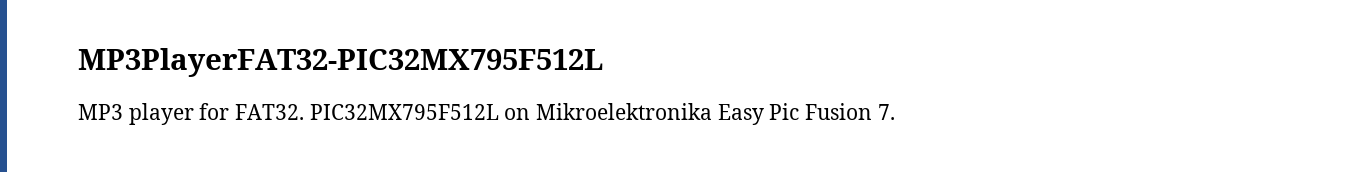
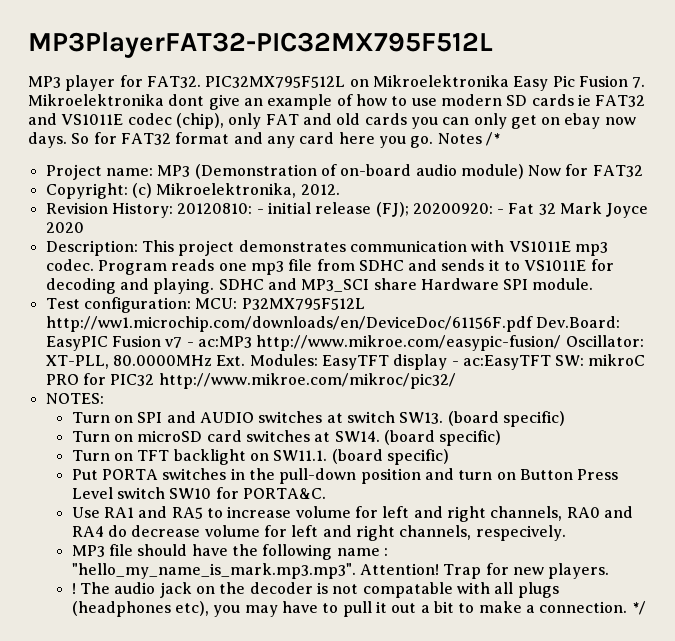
(895, 112) none -> [28,94,646,110] [28,113,636,129] [28,132,500,148] [45,164,643,180] [45,183,340,199] [45,202,649,218] [45,222,84,233] [45,240,608,256] [45,259,614,275] [45,278,594,294] [45,297,365,313] [45,316,620,332] [45,335,644,351] [45,354,646,370] [45,373,456,389] [45,393,104,404] [71,411,565,427] [71,430,502,446] [71,449,449,465] [71,468,619,484] [71,487,327,499] [71,506,633,522] [71,525,566,541] [71,544,388,560] [71,563,610,579] [71,582,559,598] [71,601,646,617] Mikroelektronika dont give an example of how to use modern SD cards ie FAT32 and VS1011E codec (chip), only FAT and old cards you can only get on ebay now days. So for FAT32 format and any card here you go. Notes /* // Project name: MP3 (Demonstration of on-board audio module) Now for FAT32 // Copyright: (c) Mikroelektronika, 2012. // Revision History: 20120810: - initial release (FJ); 20200920: - Fat 32 Mark Joyce 2020 // Description: This project demonstrates communication with VS1011E mp3 codec. Program reads one mp3 file from SDHC and sends it to VS1011E for decoding and playing. SDHC and MP3_SCI share Hardware SPI module. // Test configuration: MCU: P32MX795F512L http://ww1.microchip.com/downloads/en/DeviceDoc/61156F.pdf Dev.Board: EasyPIC Fusion v7 - ac:MP3 http://www.mikroe.com/easypic-fusion/ Oscillator: XT-PLL, 80.0000MHz Ext. Modules: EasyTFT display - ac:EasyTFT SW: mikroC PRO for PIC32 http://www.mikroe.com/mikroc/pic32/ // NOTES: // Turn on SPI and AUDIO switches at switch SW13. (board specific) // Turn on microSD card switches at SW14. (board specific) // Turn on TFT backlight on SW11.1. (board specific) // Put PORTA switches in the pull-down position and turn on Button Press Level switch SW10 for PORTA&C. // Use RA1 and RA5 to increase volume for left and right channels, RA0 and RA4 do decrease volume for left and right channels, respecively. // MP3 file should have the following name : "hello_my_name_is_mark.mp3.mp3". Attention! Trap for new players. // ! The audio jack on the decoder is not compatable with all plugs (headphones etc), you may have to pull it out a bit to make a connection. */

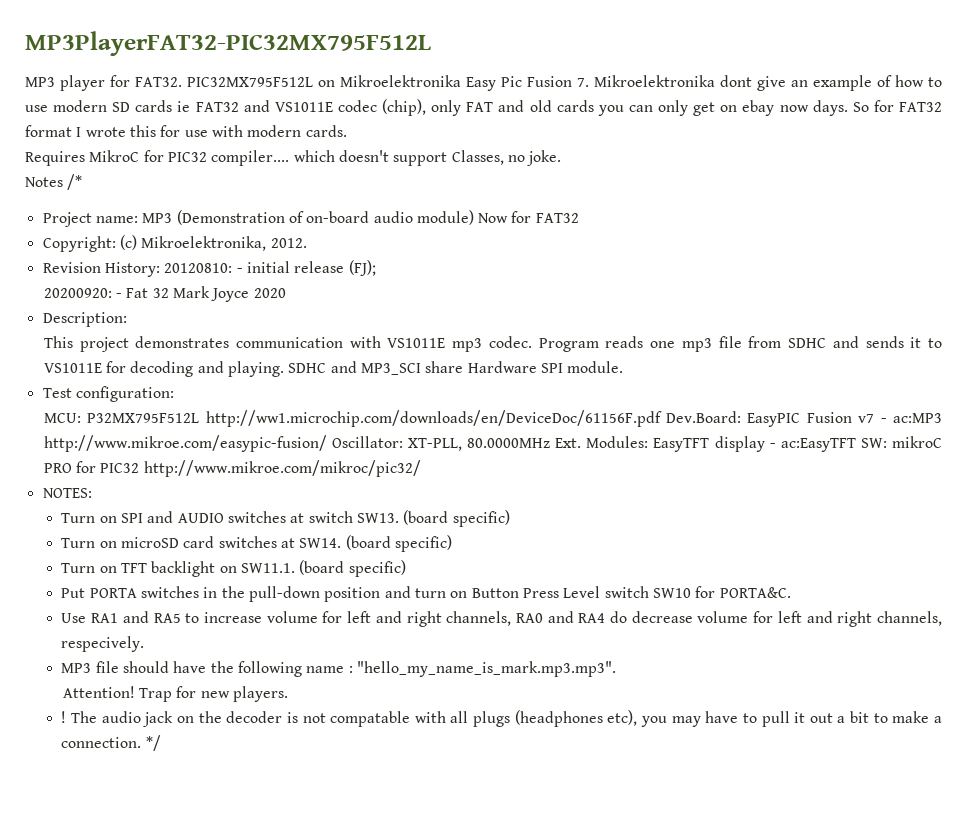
[233,132,434,148] and any card here you go. -> [76,125,347,137] [25,150,562,166] I wrote this for use with modern cards. // Requires MikroC for PIC32 compiler.... which doesn't support Classes, no joke. //
(409, 209) none -> (376, 268) //
(138, 248) none -> (127, 319) //
(191, 305) none -> (174, 394) //
(356, 571) none -> (616, 669) //

